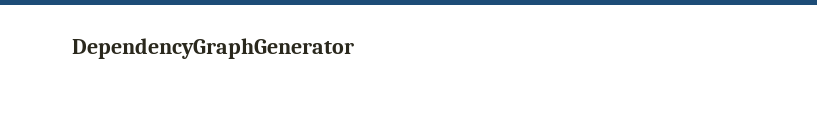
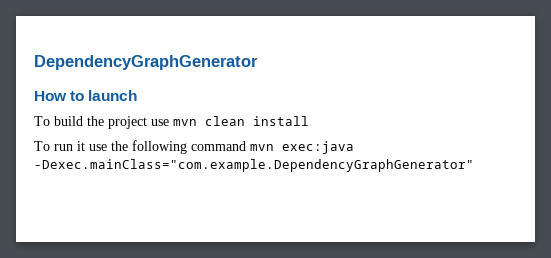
(354, 48) none -> [34,90,138,101] [34,116,309,129] [34,140,354,154] [34,159,474,172] // How to launch // To build the project use mvn clean install // To run it use the following command mvn exec:java -Dexec.mainClass="com.example.DependencyGraphGenerator"

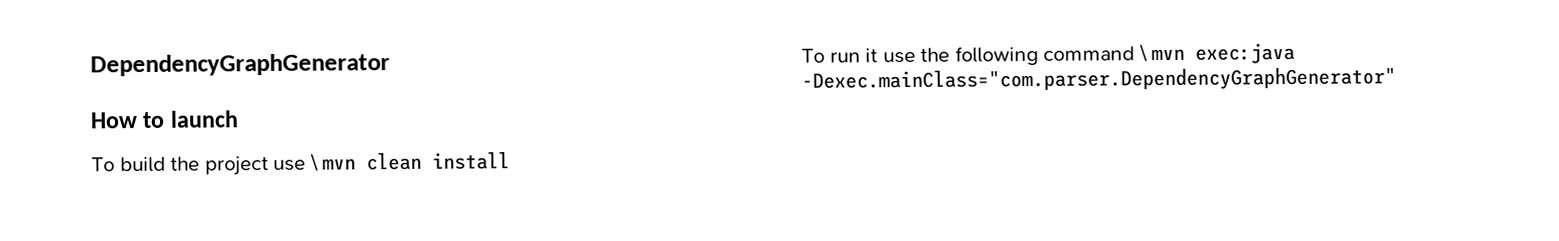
(169, 122) none -> [309,153,319,172] \
(246, 146) none -> [1138,44,1148,63] \
[34,159,474,172] -Dexec.mainClass="com.example.DependencyGraphGenerator" -> [801,67,1396,93] -Dexec.mainClass="com.parser.DependencyGraphGenerator"

